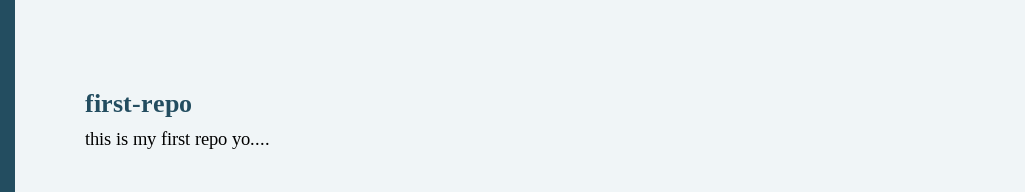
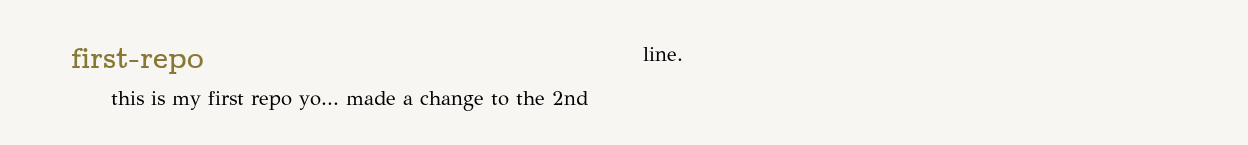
[232,136,270,149] yo.... -> [299,91,590,111] [643,47,683,61] yo... made a change to the 2nd line.

